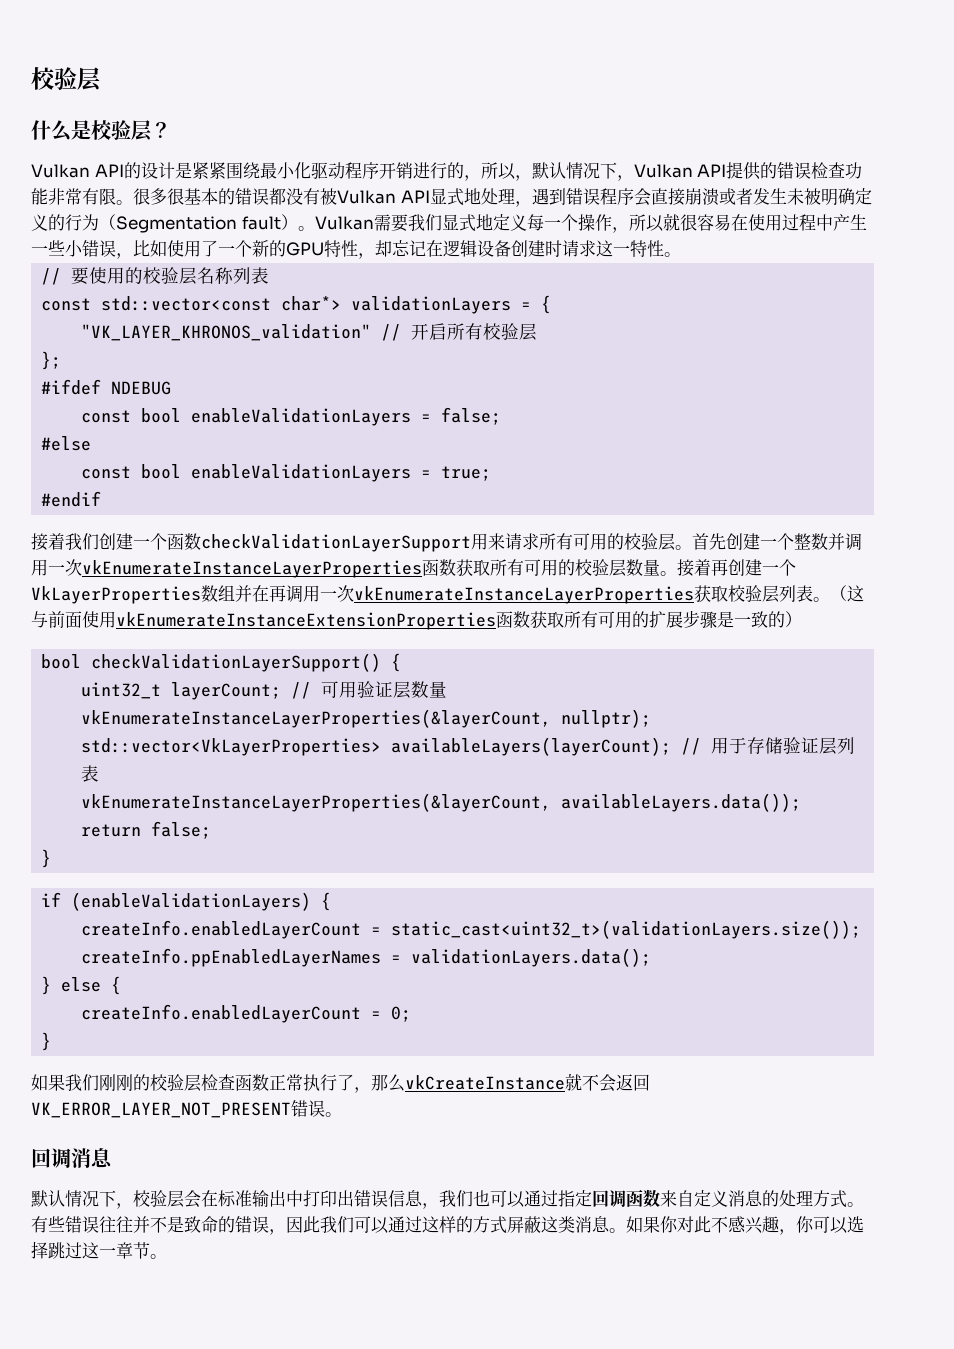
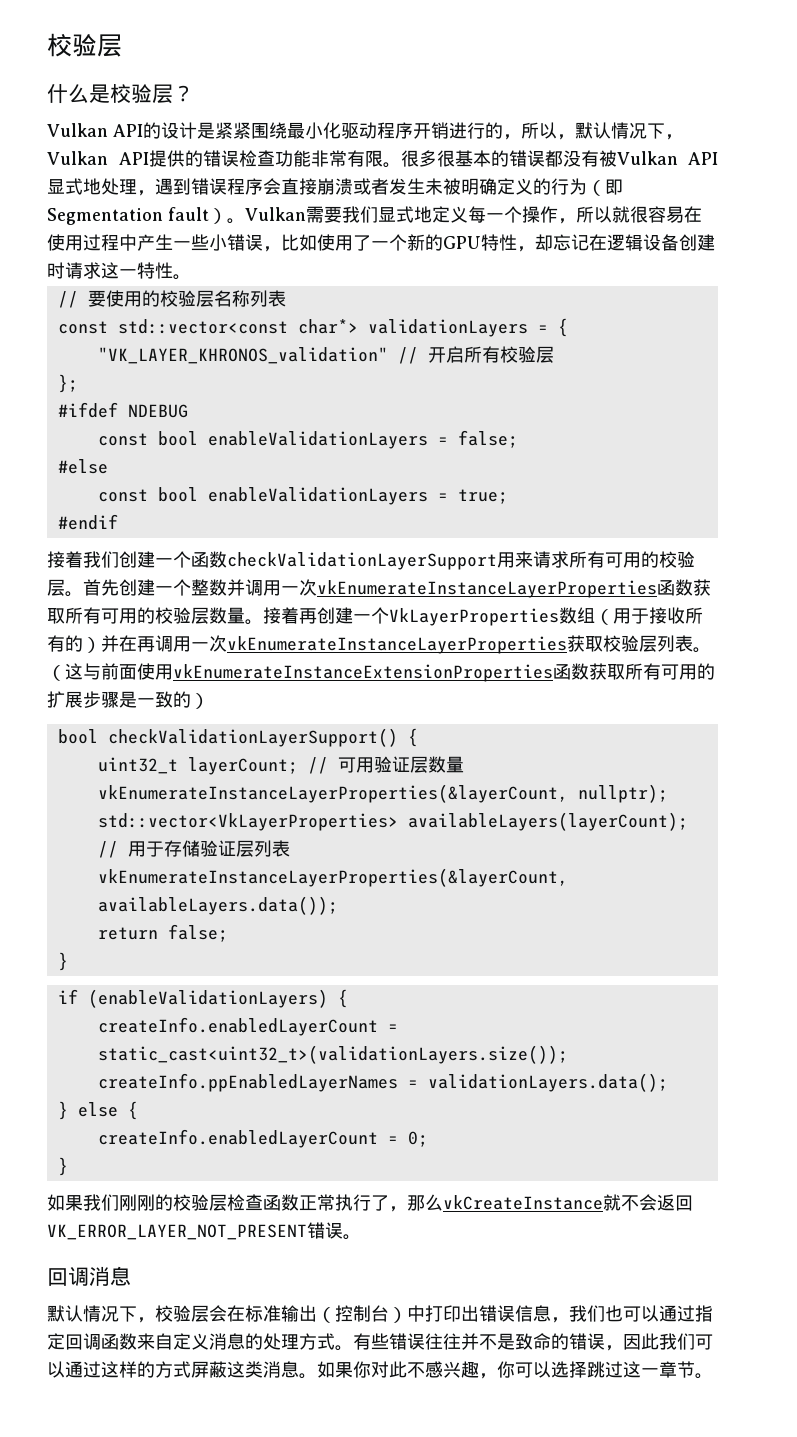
(116, 222) none -> [605,179,623,195] 即
(235, 593) none -> [595,607,703,625] [47,635,101,653] （用于接收所有的）
(286, 1198) none -> [317,1305,407,1323] （控制台）

